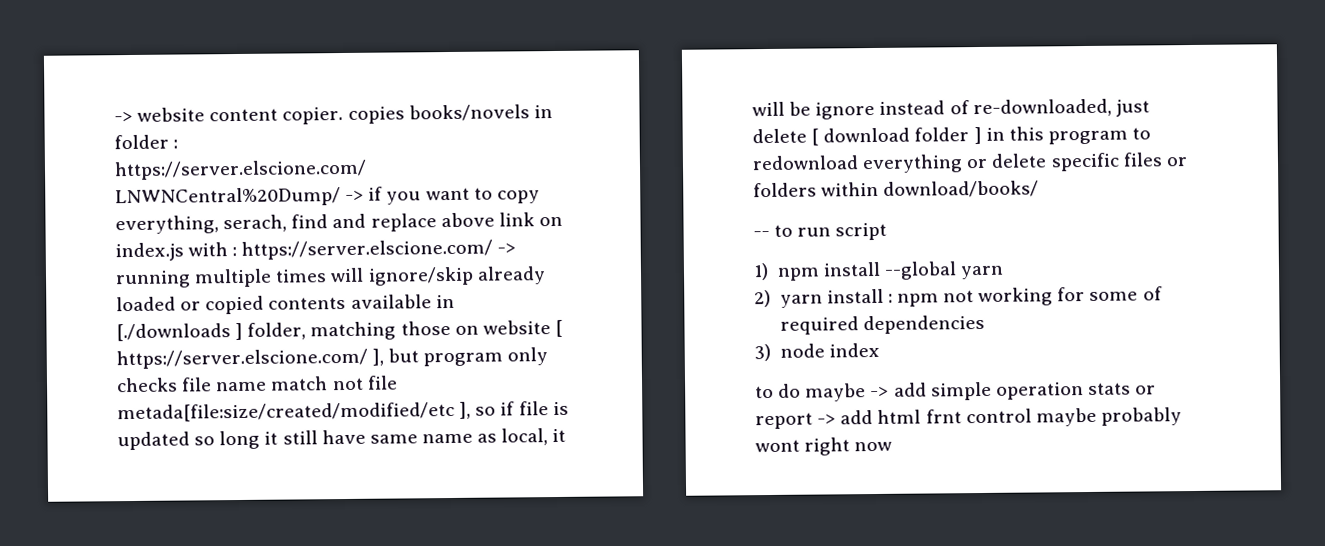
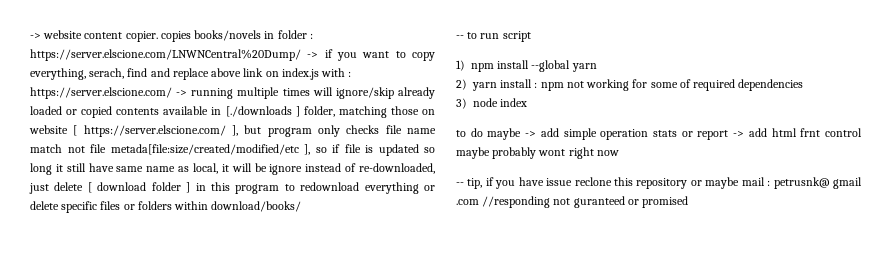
(893, 446) none -> [456,177,862,189] [456,196,689,208] // -- tip, if you have issue reclone this repository or maybe mail : petrusnk@ gmail .com //responding not guranteed or promised

